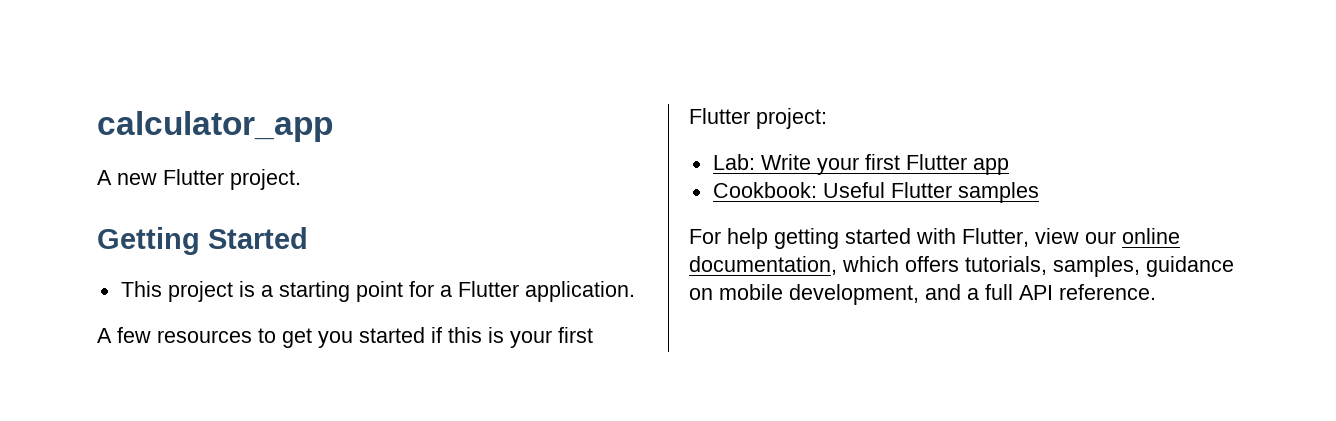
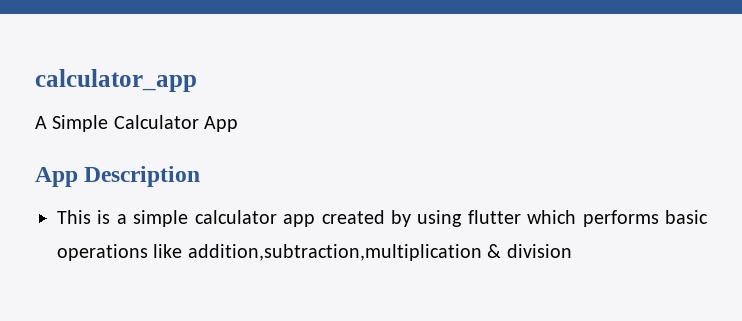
[117,169,301,190] [97,227,308,255] new Flutter project. // Getting Started -> [52,115,239,132] [35,166,201,187] Simple Calculator App // App Description
[167,281,233,302] project -> (91, 217) none
[278,281,635,302] [97,327,593,348] [689,108,827,129] [712,154,1009,175] [712,182,1039,203] [689,228,1180,249] [689,256,1234,277] [689,284,1156,305] starting point for a Flutter application. // A few resources to get you started if this is your first Flutter project: // Lab: Write your first Flutter app // Cookbook: Useful Flutter samples // For help getting started with Flutter, view our online documentation, which offers tutorials, samples, guidance on mobile development, and a full API reference. -> [133,210,708,227] [57,244,572,261] simple calculator app created by using flutter which performs basic operations like addition,subtraction,multiplication & division

